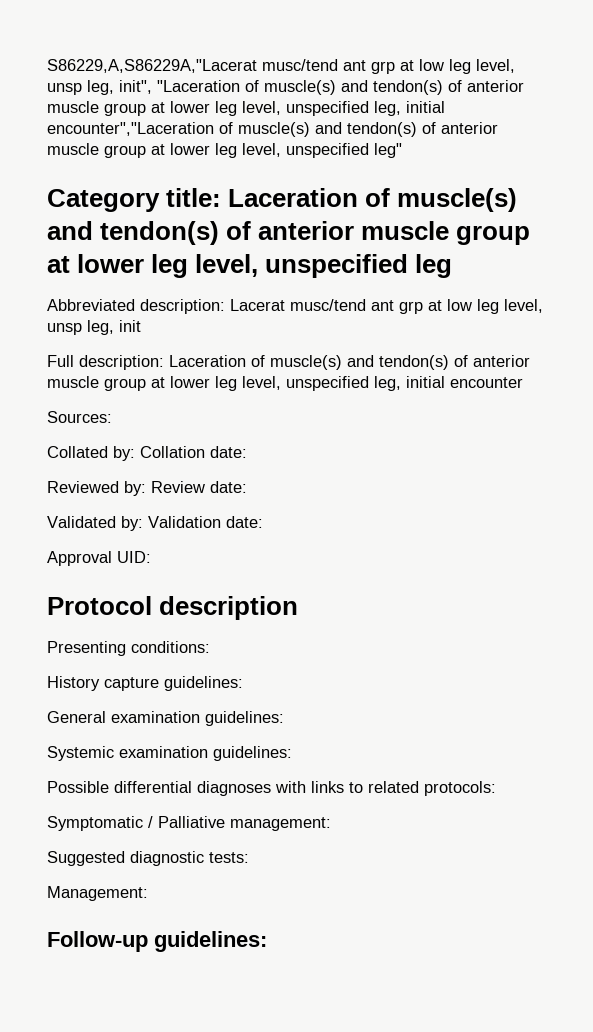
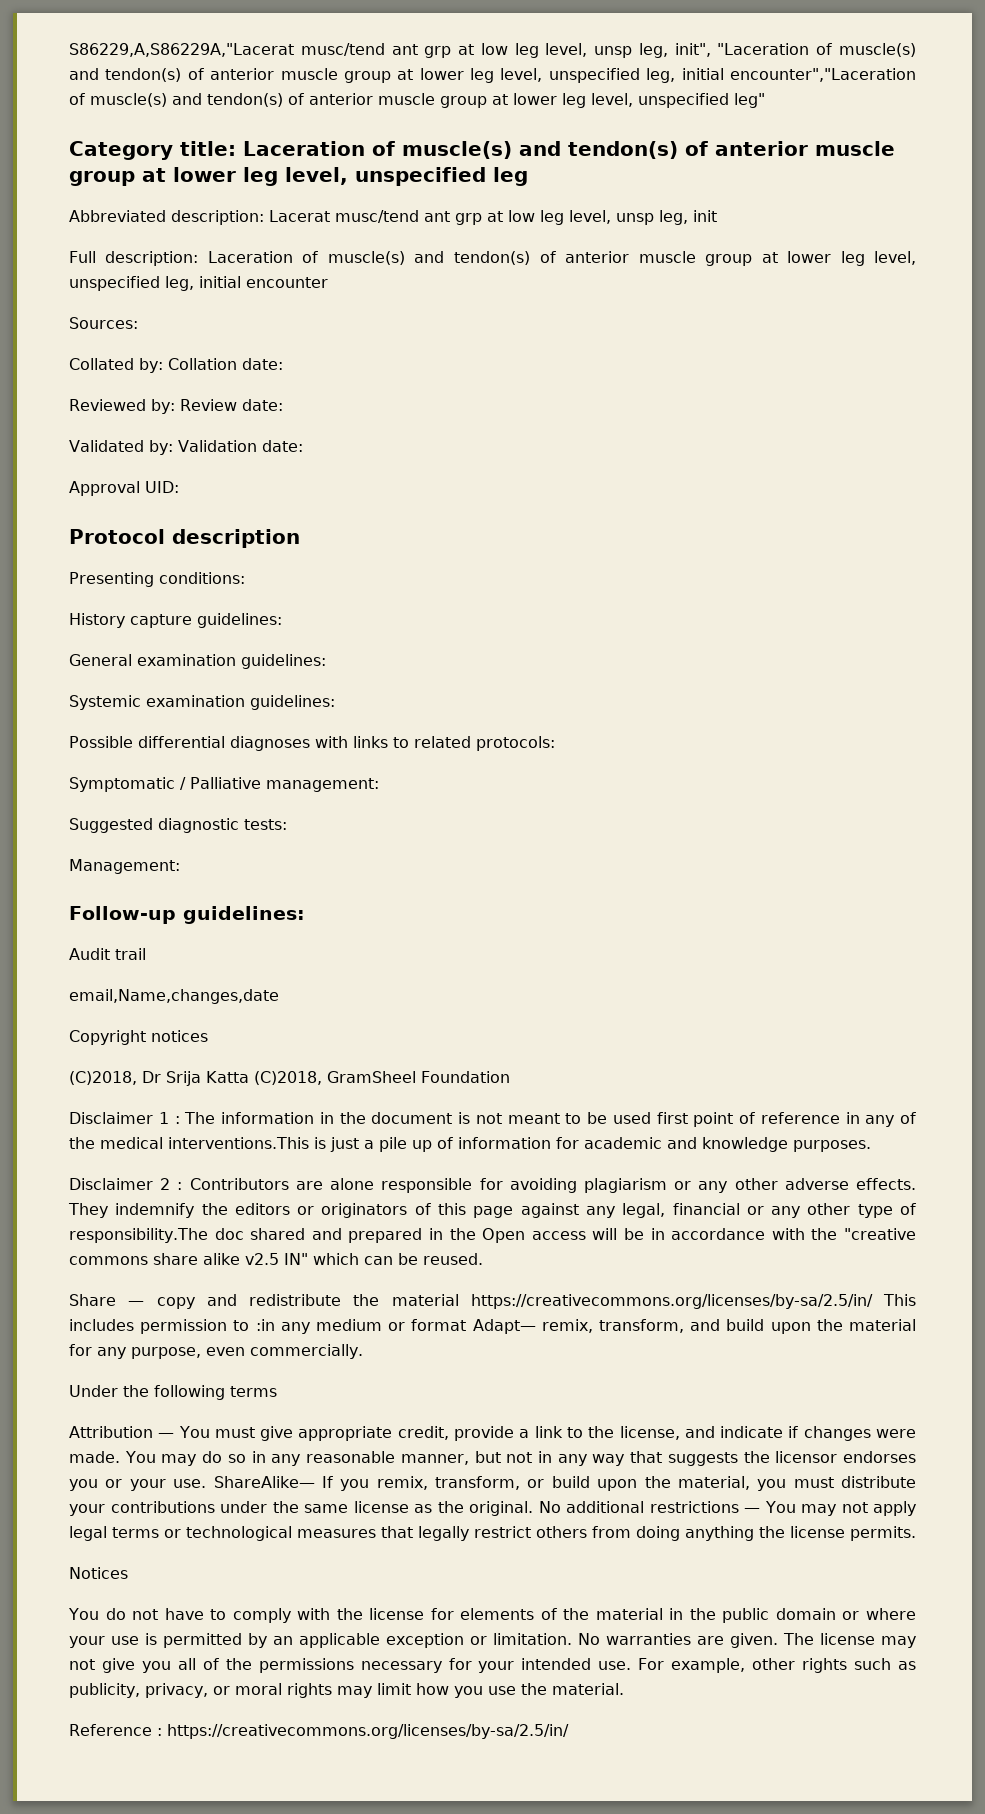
(267, 941) none -> [69,948,146,960] [69,989,279,1004] [69,1030,208,1045] [69,1071,510,1086] [69,1112,916,1127] [69,1137,871,1152] [69,1178,916,1193] [68,1203,916,1218] [69,1228,917,1243] [69,1253,483,1265] [69,1294,916,1309] [69,1319,917,1334] [69,1344,363,1359] [69,1385,277,1400] [69,1426,916,1441] [69,1451,917,1466] [69,1476,916,1491] [69,1501,916,1516] [69,1526,916,1541] [69,1567,128,1579] [68,1608,916,1623] [69,1633,916,1648] [69,1658,917,1673] [69,1683,624,1698] [69,1724,569,1739] // Audit trail // email,Name,changes,date // Copyright notices // (C)2018, Dr Srija Katta (C)2018, GramSheel Foundation // Disclaimer 1 : The information in the document is not meant to be used first point of reference in any of the medical interventions.This is just a pile up of information for academic and knowledge purposes. // Disclaimer 2 : Contributors are alone responsible for avoiding plagiarism or any other adverse effects. They indemnify the editors or originators of this page against any legal, financial or any other type of responsibility.The doc shared and prepared in the Open access will be in accordance with the "creative commons share alike v2.5 IN" which can be reused. // Share — copy and redistribute the material https://creativecommons.org/licenses/by-sa/2.5/in/ This includes permission to :in any medium or format Adapt— remix, transform, and build upon the material for any purpose, even commercially. // Under the following terms // Attribution — You must give appropriate credit, provide a link to the license, and indicate if changes were made. You may do so in any reasonable manner, but not in any way that suggests the licensor endorses you or your use. ShareAlike— If you remix, transform, or build upon the material, you must distribute your contributions under the same license as the original. No additional restrictions — You may not apply legal terms or technological measures that legally restrict others from doing anything the license permits. // Notices // You do not have to comply with the license for elements of the material in the public domain or where your use is permitted by an applicable exception or limitation. No warranties are given. The license may not give you all of the permissions necessary for your intended use. For example, other rights such as publicity, privacy, or moral rights may limit how you use the material. // Reference : https://creativecommons.org/licenses/by-sa/2.5/in/

